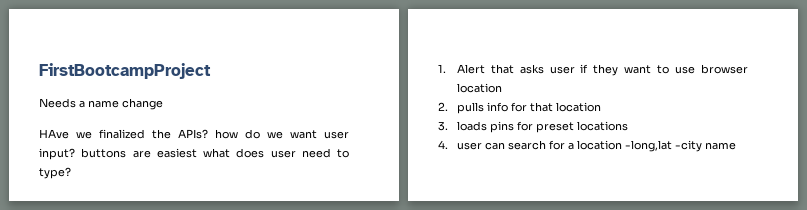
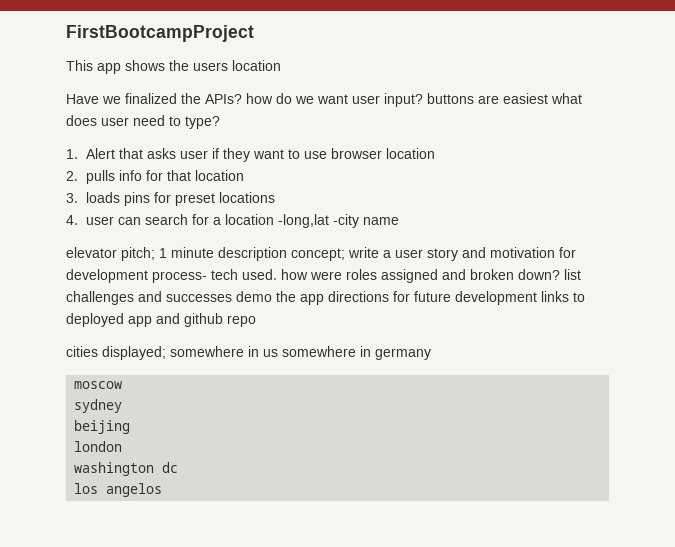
[39,98,163,110] [39,129,69,139] Needs a name change // HAve -> [66,60,281,74] [66,94,99,104] This app shows the users location // Have
(736, 146) none -> [66,247,576,261] [66,269,581,283] [66,291,585,305] [66,313,256,327] [66,346,431,360] [74,381,123,389] [74,399,123,413] [74,420,131,434] [74,441,123,452] [74,462,179,476] [74,483,163,497] // elevator pitch; 1 minute description concept; write a user story and motivation for development process- tech used. how were roles assigned and broken down? list challenges and successes demo the app directions for future development links to deployed app and github repo // cities displayed; somewhere in us somewhere in germany // moscow // sydney // beijing // london // washington dc // los angelos

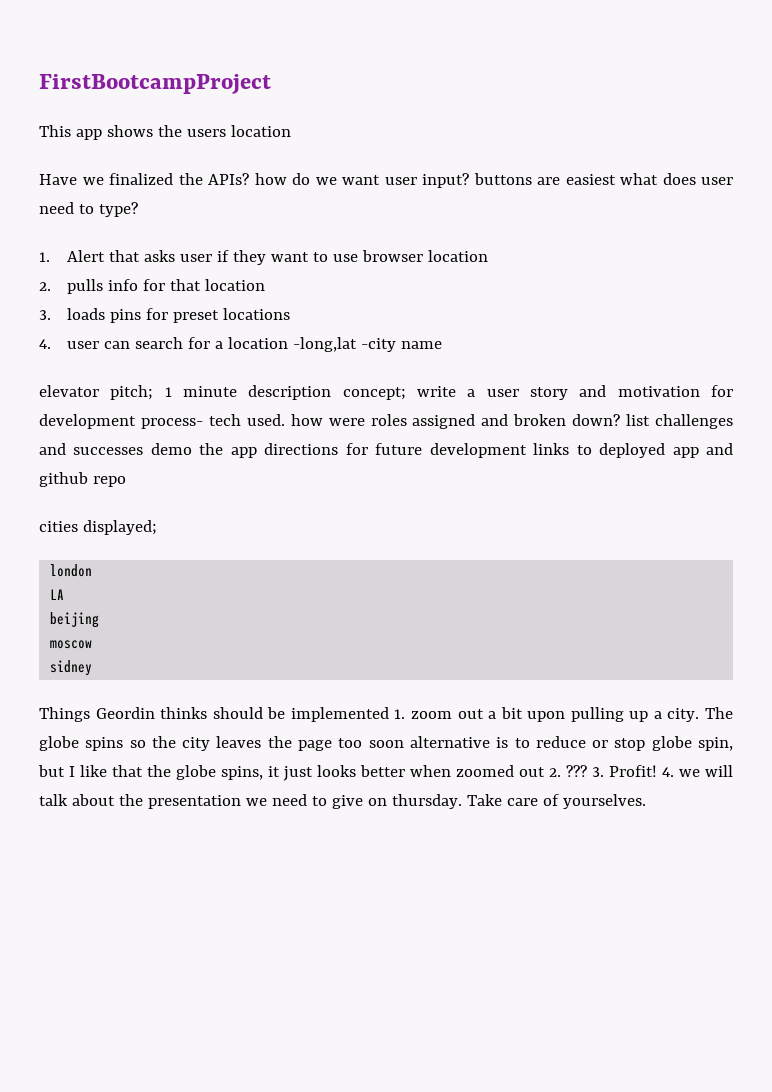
[170,346,431,360] [74,381,123,389] [74,399,123,413] [74,420,131,434] [74,441,123,452] [74,462,179,476] [74,483,163,497] somewhere in us somewhere in germany // moscow // sydney // beijing // london // washington dc // los angelos -> [50,564,93,577] [50,589,65,600] [50,612,100,628] [50,640,93,649] [50,660,93,676] [39,707,733,722] [39,736,733,751] [38,765,733,781] [39,794,646,809] // london // LA // beijing // moscow // sidney // Things Geordin thinks should be implemented 1. zoom out a bit upon pulling up a city. The globe spins so the city leaves the page too soon alternative is to reduce or stop globe spin, but I like that the globe spins, it just looks better when zoomed out 2. ??? 3. Profit! 4. we will talk about the presentation we need to give on thursday. Take care of yourselves.

